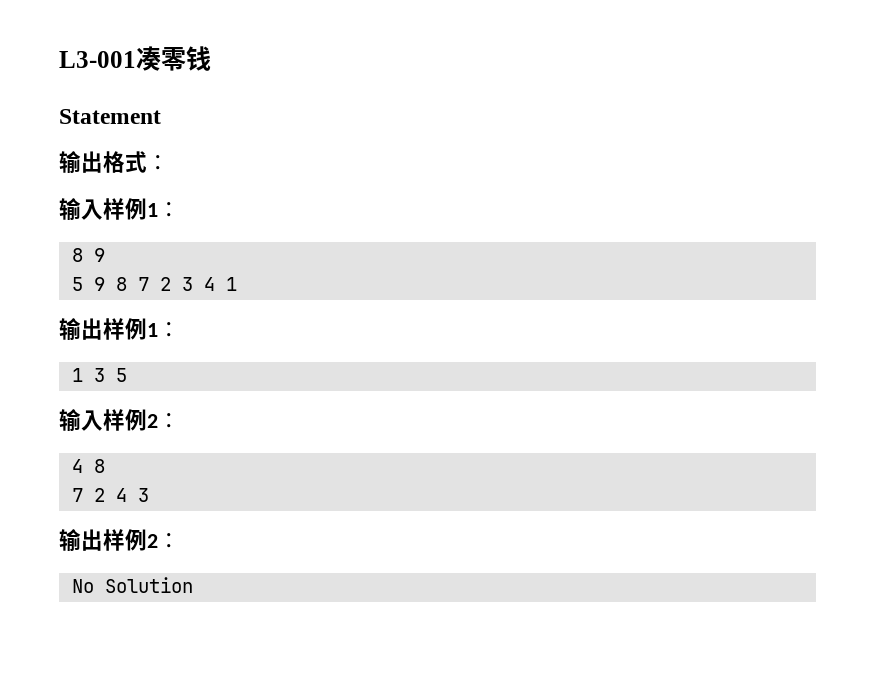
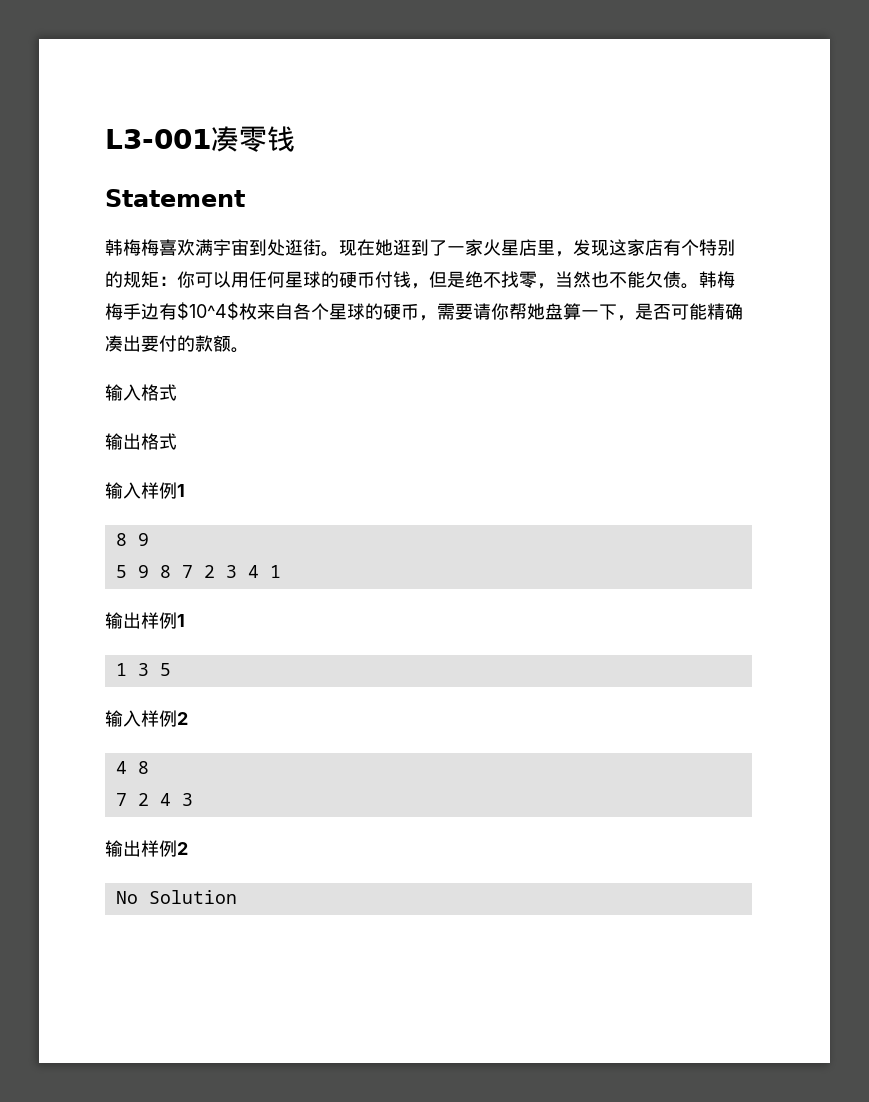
(161, 116) none -> [105,239,735,257] [105,271,735,289] [105,302,743,321] [105,335,249,353] [105,384,177,401] // 韩梅梅喜欢满宇宙到处逛街。现在她逛到了一家火星店里，发现这家店有个特别的规矩：你可以用任何星球的硬币付钱，但是绝不找零，当然也不能欠债。韩梅梅手边有$10^4$枚来自各个星球的硬币，需要请你帮她盘算一下，是否可能精确凑出要付的款额。 // 输入格式
[147,155,169,170] ： -> (177, 441) none
[158,202,180,217] ： -> (185, 490) none
[158,322,180,337] ： -> (185, 620) none
[158,413,180,428] ： -> (188, 718) none
[158,533,180,548] ： -> (188, 848) none

